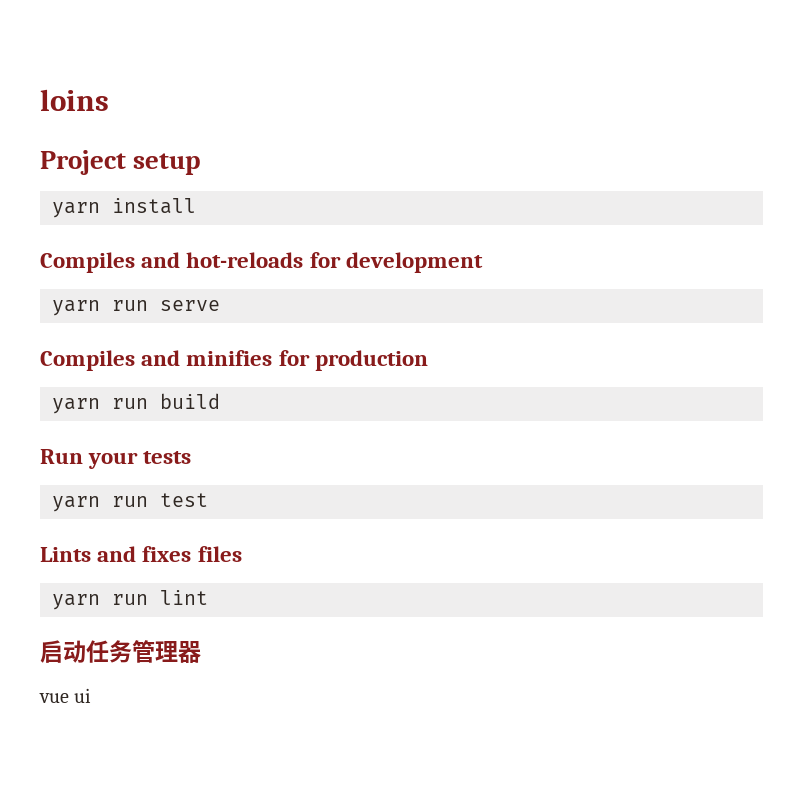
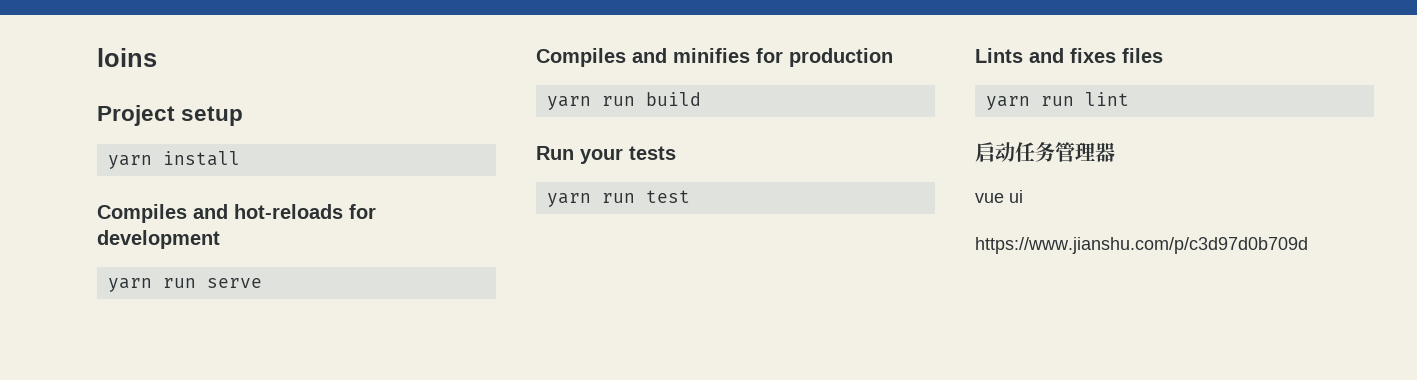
(92, 695) none -> [975,237,1308,254] // https://www.jianshu.com/p/c3d97d0b709d

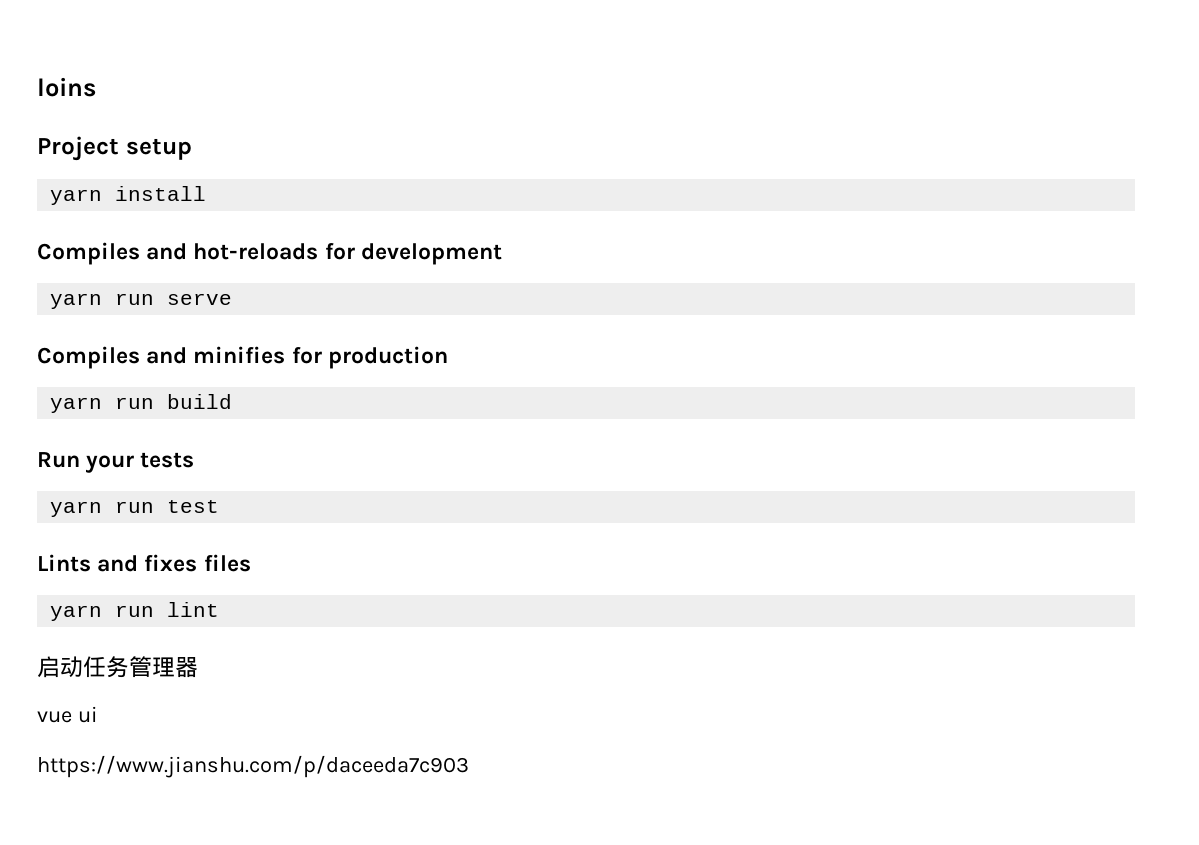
[975,237,1308,254] https://www.jianshu.com/p/c3d97d0b709d -> [37,755,469,778] https://www.jianshu.com/p/daceeda7c903

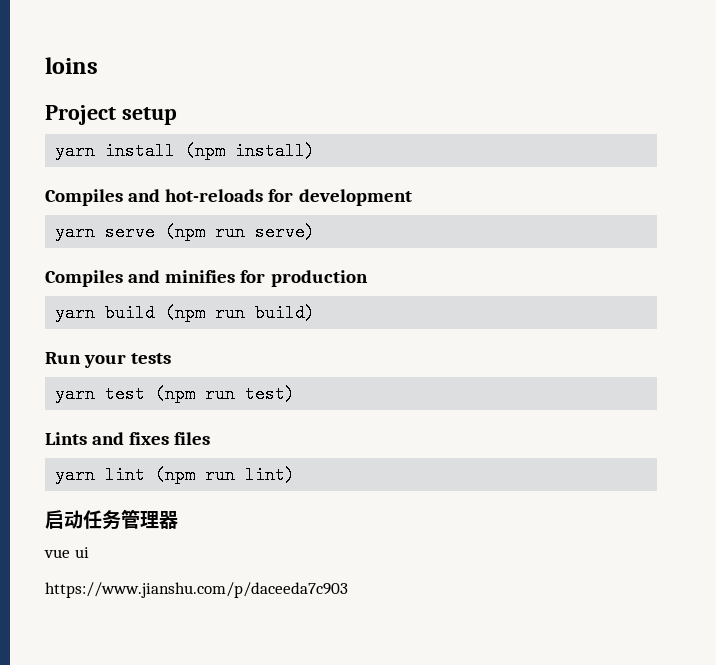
(207, 193) none -> [185,142,316,160] (npm install)
[115,293,233,305] run serve -> [105,223,316,241] serve (npm run serve)
[115,394,233,409] run build -> [105,304,316,322] build (npm run build)
[115,500,220,513] run test -> [105,385,296,403] test (npm run test)
[115,602,220,617] run lint -> [105,466,296,484] lint (npm run lint)

